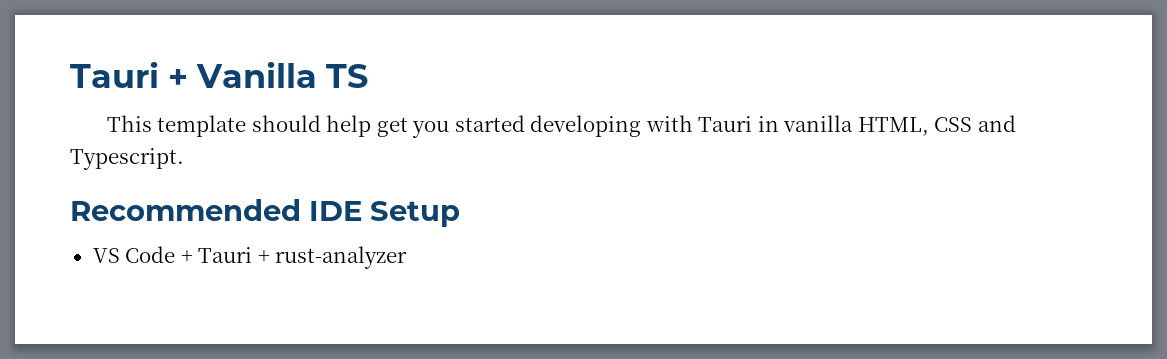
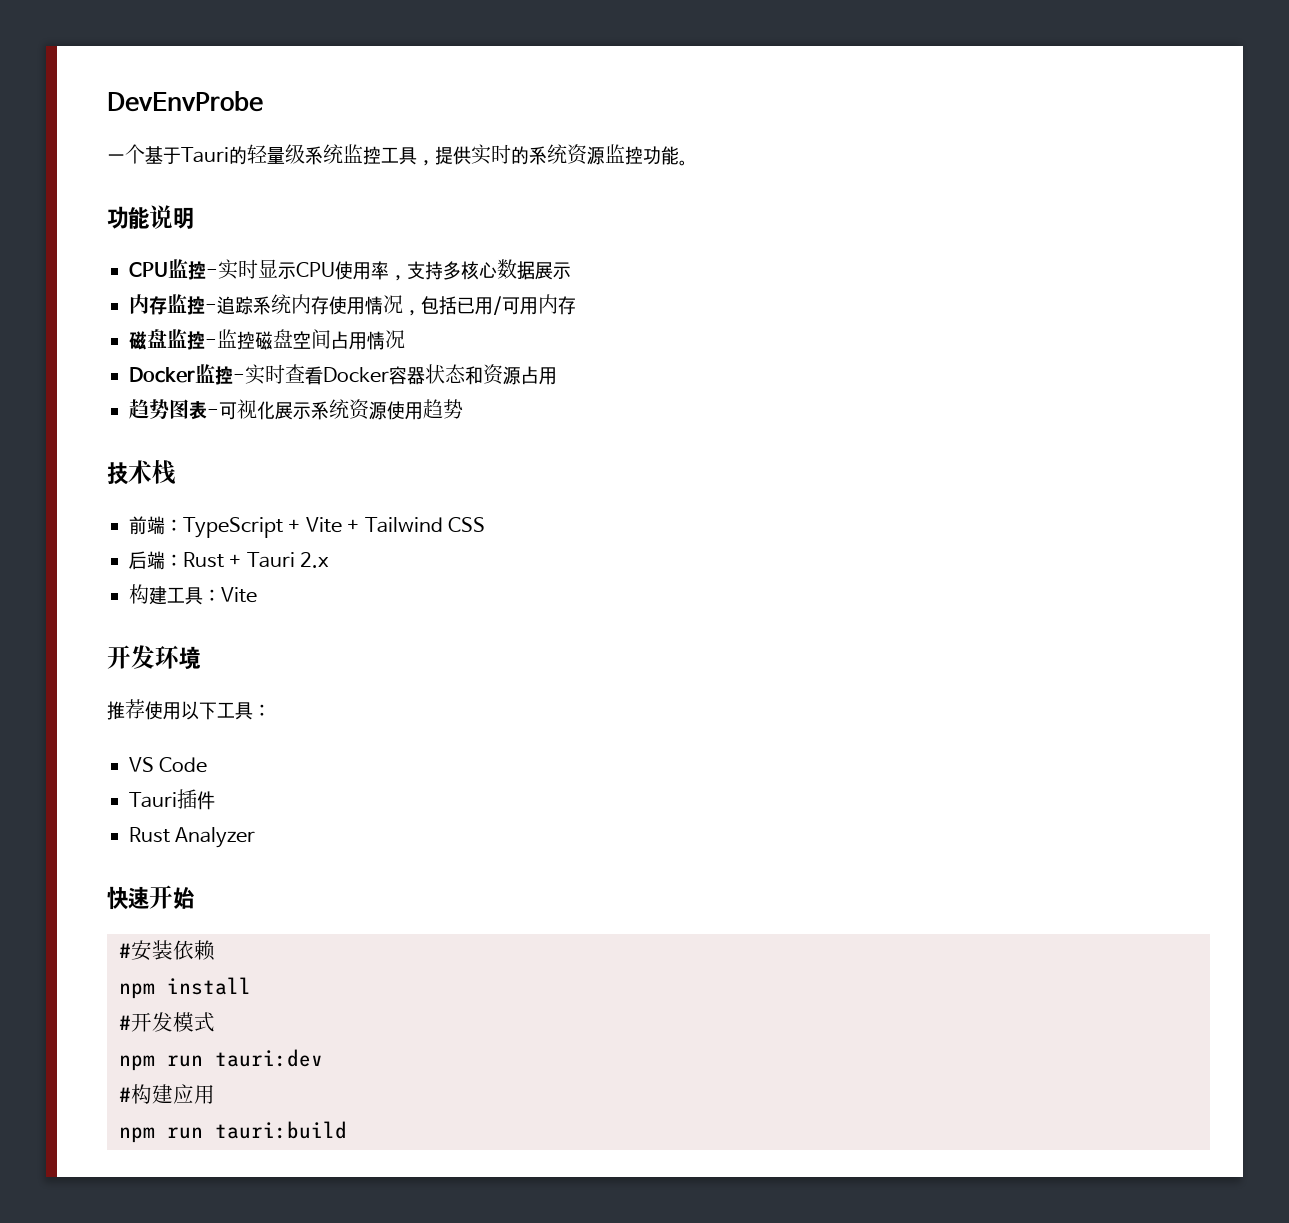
[70,62,369,88] [106,115,1016,138] [70,148,184,170] [70,199,460,227] [92,246,408,269] Tauri + Vanilla TS // This template should help get you started developing with Tauri in vanilla HTML, CSS and Typescript. // Recommended IDE Setup // VS Code + Tauri + rust-analyzer -> [107,91,263,112] [107,144,688,166] [107,205,194,230] [129,259,571,281] [129,294,576,316] [129,329,405,350] [129,364,557,385] [129,399,463,420] [107,460,176,485] [129,516,485,538] [129,551,330,570] [129,584,257,605] [107,645,201,670] [107,699,271,720] [129,757,208,773] [129,789,215,810] [129,827,256,848] [107,885,194,910] [119,940,215,961] [119,977,251,999] [119,1012,215,1032] [119,1049,323,1071] [119,1084,215,1104] [119,1121,347,1143] DevEnvProbe // 一个基于Tauri的轻量级系统监控工具，提供实时的系统资源监控功能。 // 功能说明 // CPU监控-实时显示CPU使用率，支持多核心数据展示 // 内存监控-追踪系统内存使用情况，包括已用/可用内存 // 磁盘监控-监控磁盘空间占用情况 // Docker监控-实时查看Docker容器状态和资源占用 // 趋势图表-可视化展示系统资源使用趋势 // 技术栈 // 前端：TypeScript + Vite + Tailwind CSS // 后端：Rust + Tauri 2.x // 构建工具：Vite // 开发环境 // 推荐使用以下工具： // VS Code // Tauri插件 // Rust Analyzer // 快速开始 // #安装依赖 // npm install // #开发模式 // npm run tauri:dev // #构建应用 // npm run tauri:build

